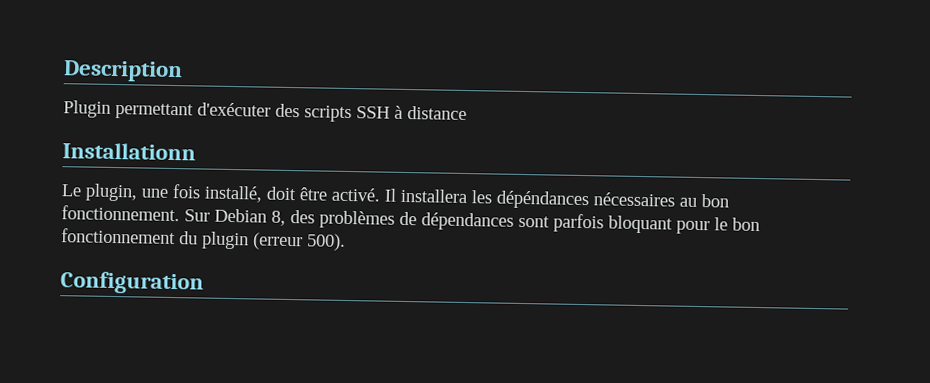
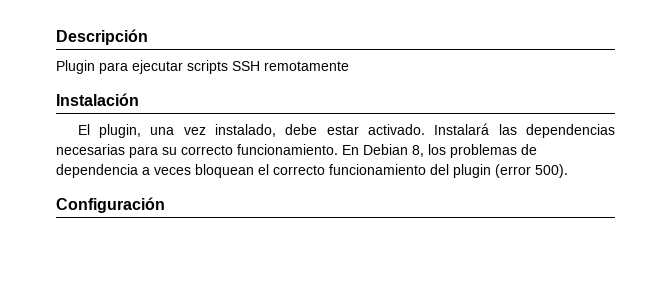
[63,60,183,83] Description -> [56,29,148,45] Descripción
[115,102,467,123] [62,142,196,161] [61,183,729,210] [61,205,760,235] [61,228,303,251] permettant d'exécuter des scripts SSH à distance // Installationn // Le plugin, une fois installé, doit être activé. Il installera les dépéndances nécessaires au bon fonctionnement. Sur Debian 8, des problèmes de dépendances sont parfois bloquant pour le bon fonctionnement du plugin (erreur -> [99,60,349,74] [56,93,139,106] [77,123,615,138] [56,144,537,158] [56,164,531,178] para ejecutar scripts SSH remotamente // Instalación // El plugin, una vez instalado, debe estar activado. Instalará las dependencias necesarias para su correcto funcionamiento. En Debian 8, los problemas de dependencia a veces bloquean el correcto funcionamiento del plugin (error
[60,271,204,295] Configuration -> [56,197,165,213] Configuración

